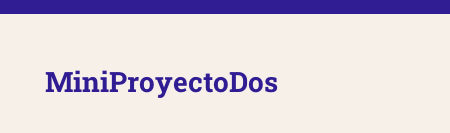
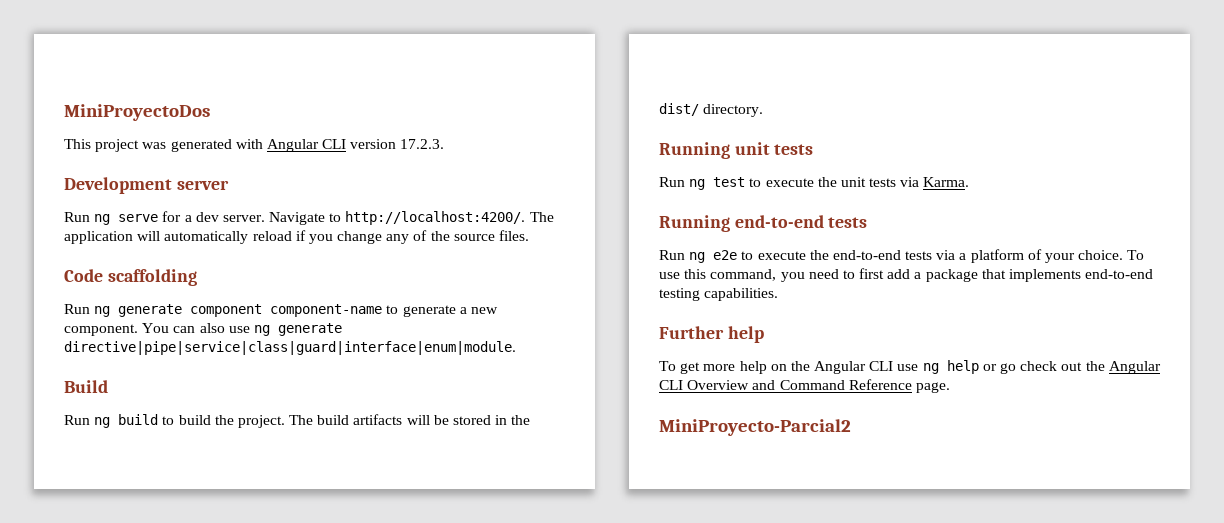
(278, 84) none -> [64,139,445,152] [64,177,229,194] [64,211,554,225] [64,230,530,244] [64,269,197,286] [64,304,498,317] [64,323,342,336] [64,341,516,355] [64,380,108,393] [64,414,531,428] [659,103,764,117] [659,142,814,159] [659,177,970,190] [659,215,868,232] [659,249,1145,263] [659,268,1154,282] [659,288,779,301] [659,326,764,343] [659,360,1161,374] [659,379,950,393] [659,419,851,436] // This project was generated with Angular CLI version 17.2.3. // Development server // Run ng serve for a dev server. Navigate to http://localhost:4200/. The application will automatically reload if you change any of the source files. // Code scaffolding // Run ng generate component component-name to generate a new component. You can also use ng generate directive|pipe|service|class|guard|interface|enum|module. // Build // Run ng build to build the project. The build artifacts will be stored in the dist/ directory. // Running unit tests // Run ng test to execute the unit tests via Karma. // Running end-to-end tests // Run ng e2e to execute the end-to-end tests via a platform of your choice. To use this command, you need to first add a package that implements end-to-end testing capabilities. // Further help // To get more help on the Angular CLI use ng help or go check out the Angular CLI Overview and Command Reference page. // MiniProyecto-Parcial2

